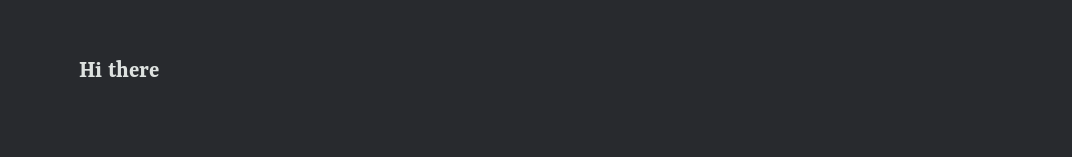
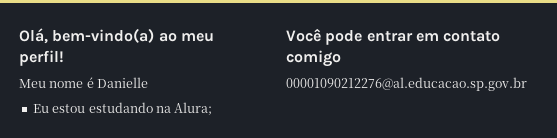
[79,60,160,77] Hi there -> [19,28,214,44] [19,50,64,66] [19,77,149,88] [32,102,213,115] [286,28,501,45] [286,50,341,67] [286,77,527,91] Olá, bem-vindo(a) ao meu perfil! // Meu nome é Danielle // Eu estou estudando na Alura; // Você pode entrar em contato comigo // 00001090212276@al.educacao.sp.gov.br

